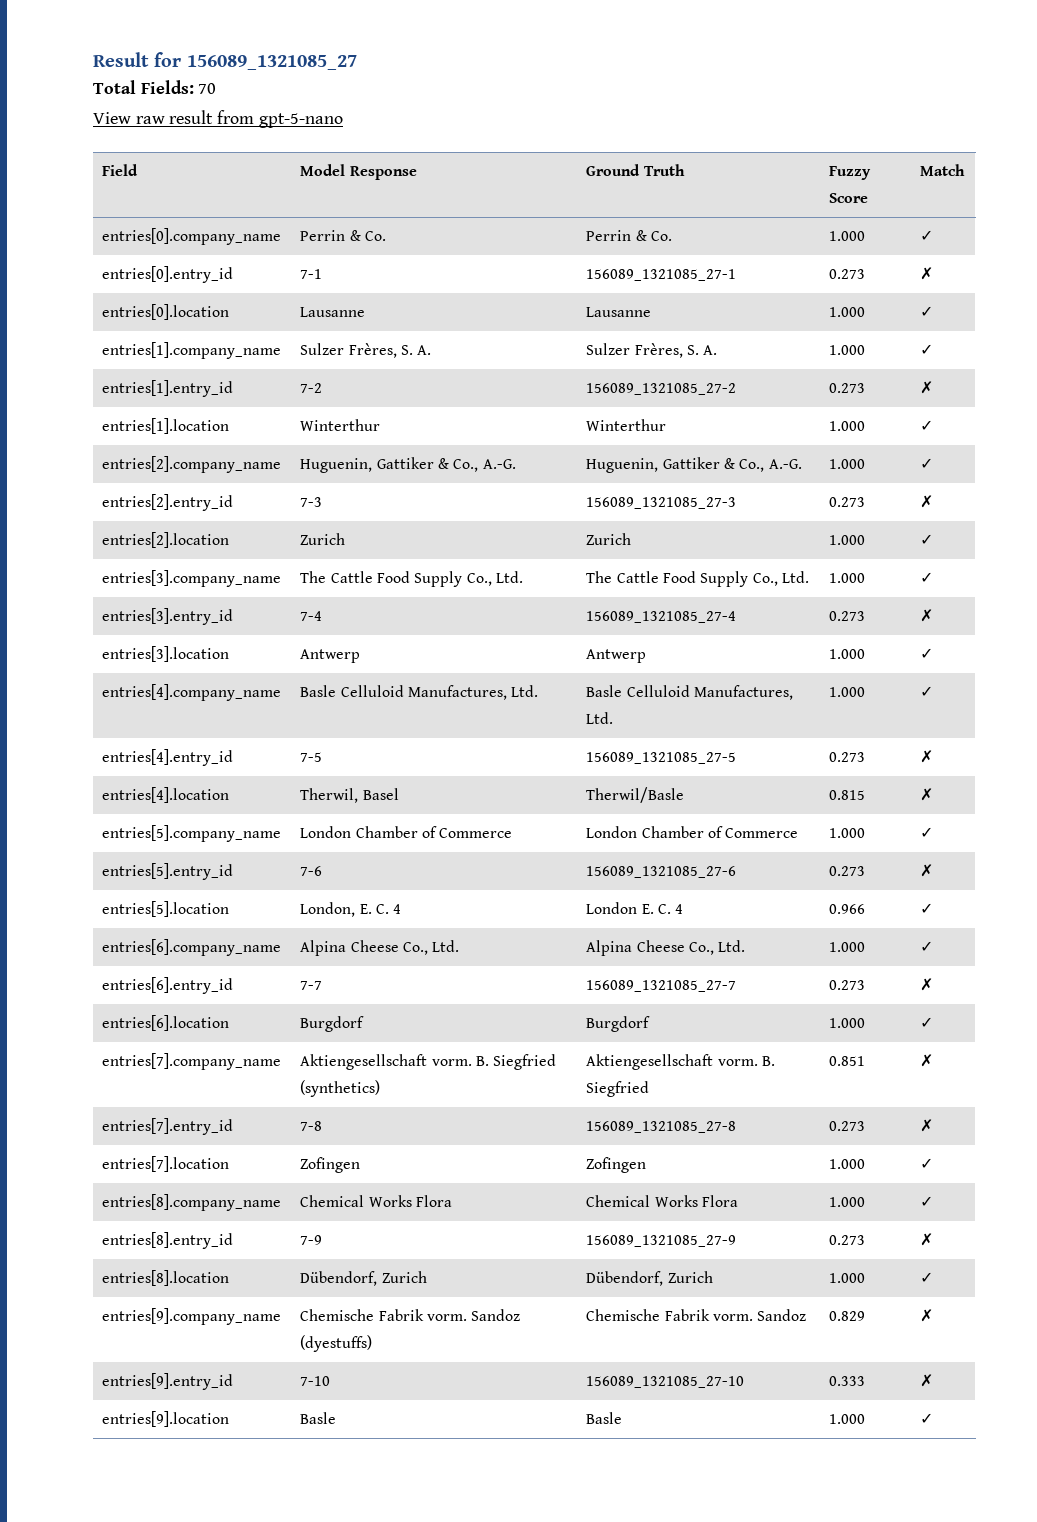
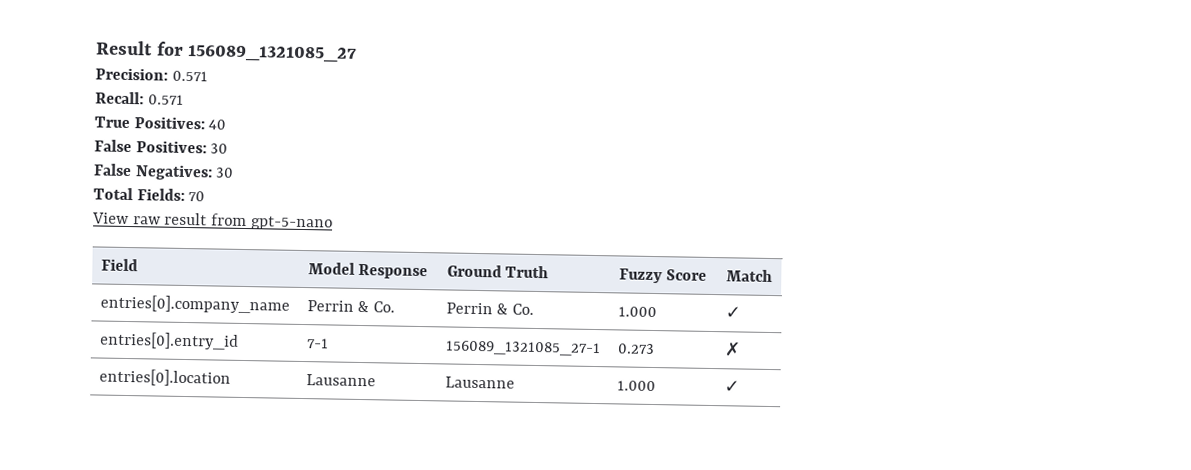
(357, 62) none -> [95,67,208,82] [95,91,184,105] [94,116,227,130] [94,139,229,154] [93,163,235,181] // Precision: 0.571 // Recall: 0.571 // True Positives: 40 // False Positives: 30 // False Negatives: 30
[102,342,282,359] [300,343,432,358] [586,343,718,358] [829,345,866,355] [920,344,934,355] [102,380,234,397] [300,383,323,393] [586,383,737,395] [829,383,866,393] [920,381,934,394] [102,418,230,434] [300,419,381,431] [586,419,667,431] [829,421,866,431] [920,420,934,431] [102,456,282,473] [300,457,516,473] [586,457,802,473] [829,459,866,469] [920,458,934,469] [102,494,234,511] [300,497,323,507] [586,497,737,509] [829,497,866,507] [920,495,934,508] [102,532,230,548] [300,533,346,545] [586,533,632,545] [829,535,866,545] [920,534,934,545] [102,570,282,587] [300,571,523,587] [586,571,809,587] [829,573,866,583] [920,572,934,583] [102,608,234,625] [300,611,323,621] [586,611,737,623] [829,611,866,621] [920,609,934,622] [102,646,230,662] [300,649,361,663] [586,649,647,663] [829,649,866,659] [920,648,934,659] [102,684,282,701] [300,685,539,700] [586,685,793,700] [586,712,614,724] [829,687,866,697] [920,686,934,697] [102,749,234,766] [300,752,323,762] [586,752,737,764] [829,752,866,762] [920,750,934,763] [102,787,230,803] [300,788,399,803] [586,787,685,803] [829,790,866,800] [920,788,934,801] [102,825,282,842] [300,826,513,838] [586,826,799,838] [829,828,866,838] [920,827,934,838] [102,863,234,880] [300,866,323,876] [586,866,737,878] [829,866,866,876] [920,864,934,877] [102,901,230,917] [300,902,402,917] [586,902,684,914] [829,904,866,914] [920,903,934,914] [102,939,282,956] [300,940,460,956] [586,940,746,956] [829,942,866,952] [920,941,934,952] [102,977,234,994] [300,981,323,990] [586,980,737,992] [829,980,866,990] [920,978,934,991] [102,1015,230,1031] [300,1016,365,1032] [586,1016,651,1032] [829,1018,866,1028] [920,1017,934,1028] [102,1053,282,1070] [300,1054,557,1070] [300,1080,381,1097] [586,1054,775,1070] [586,1081,650,1097] [829,1056,866,1066] [920,1054,934,1067] [102,1118,234,1135] [300,1121,323,1131] [586,1121,737,1133] [829,1121,866,1131] [920,1119,934,1132] [102,1156,230,1172] [300,1157,361,1173] [586,1157,647,1173] [829,1159,866,1169] [920,1158,934,1169] [102,1194,282,1211] [300,1195,452,1207] [586,1195,738,1207] [829,1197,866,1207] [920,1196,934,1207] [102,1232,234,1249] [300,1235,323,1245] [586,1235,737,1247] [829,1235,866,1245] [920,1233,934,1246] [102,1270,230,1286] [300,1271,427,1286] [586,1271,713,1286] [829,1273,866,1283] [920,1272,934,1283] [102,1308,282,1325] [300,1309,521,1321] [300,1335,373,1352] [586,1309,807,1321] [829,1311,866,1321] [920,1309,934,1322] [102,1373,234,1390] [300,1376,331,1386] [586,1376,745,1388] [829,1376,866,1386] [920,1374,934,1387] [102,1411,230,1427] [300,1412,337,1424] [586,1412,623,1424] [829,1414,866,1424] [920,1413,934,1424] // entries[1].company_name | Sulzer Frères, S. A. | Sulzer Frères, S. A. | 1.000 | ✓ // entries[1].entry_id | 7-2 | 156089_1321085_27-2 | 0.273 | ✗ // entries[1].location | Winterthur | Winterthur | 1.000 | ✓ // entries[2].company_name | Huguenin, Gattiker & Co., A.-G. | Huguenin, Gattiker & Co., A.-G. | 1.000 | ✓ // entries[2].entry_id | 7-3 | 156089_1321085_27-3 | 0.273 | ✗ // entries[2].location | Zurich | Zurich | 1.000 | ✓ // entries[3].company_name | The Cattle Food Supply Co., Ltd. | The Cattle Food Supply Co., Ltd. | 1.000 | ✓ // entries[3].entry_id | 7-4 | 156089_1321085_27-4 | 0.273 | ✗ // entries[3].location | Antwerp | Antwerp | 1.000 | ✓ // entries[4].company_name | Basle Celluloid Manufactures, Ltd. | Basle Celluloid Manufactures, Ltd. | 1.000 | ✓ // entries[4].entry_id | 7-5 | 156089_1321085_27-5 | 0.273 | ✗ // entries[4].location | Therwil, Basel | Therwil/Basle | 0.815 | ✗ // entries[5].company_name | London Chamber of Commerce | London Chamber of Commerce | 1.000 | ✓ // entries[5].entry_id | 7-6 | 156089_1321085_27-6 | 0.273 | ✗ // entries[5].location | London, E. C. 4 | London E. C. 4 | 0.966 | ✓ // entries[6].company_name | Alpina Cheese Co., Ltd. | Alpina Cheese Co., Ltd. | 1.000 | ✓ // entries[6].entry_id | 7-7 | 156089_1321085_27-7 | 0.273 | ✗ // entries[6].location | Burgdorf | Burgdorf | 1.000 | ✓ // entries[7].company_name | Aktiengesellschaft vorm. B. Siegfried (synthetics) | Aktiengesellschaft vorm. B. Siegfried | 0.851 | ✗ // entries[7].entry_id | 7-8 | 156089_1321085_27-8 | 0.273 | ✗ // entries[7].location | Zofingen | Zofingen | 1.000 | ✓ // entries[8].company_name | Chemical Works Flora | Chemical Works Flora | 1.000 | ✓ // entries[8].entry_id | 7-9 | 156089_1321085_27-9 | 0.273 | ✗ // entries[8].location | Dübendorf, Zurich | Dübendorf, Zurich | 1.000 | ✓ // entries[9].company_name | Chemische Fabrik vorm. Sandoz (dyestuffs) | Chemische Fabrik vorm. Sandoz | 0.829 | ✗ // entries[9].entry_id | 7-10 | 156089_1321085_27-10 | 0.333 | ✗ // entries[9].location | Basle | Basle | 1.000 | ✓ -> (740, 386) none

